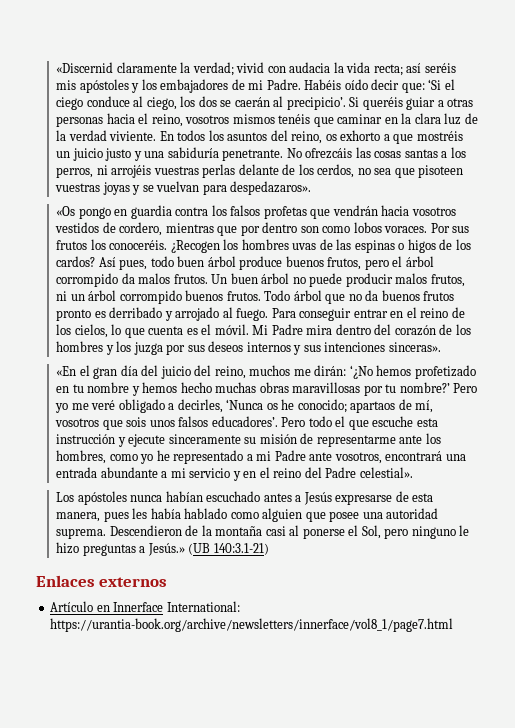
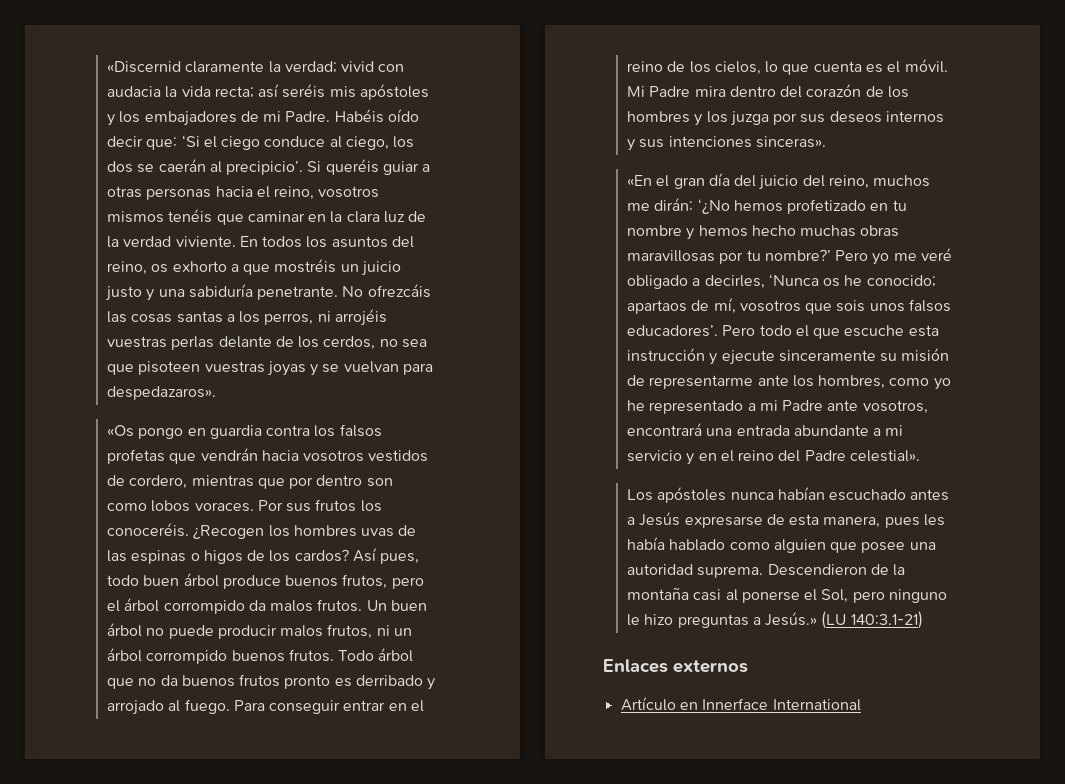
[188,543,211,555] (UB -> [821,611,847,629] (LU
[166,601,240,612] [50,618,454,632] International: https://urantia-book.org/archive/newsletters/innerface/vol8_1/page7.html -> [772,699,861,711] International

